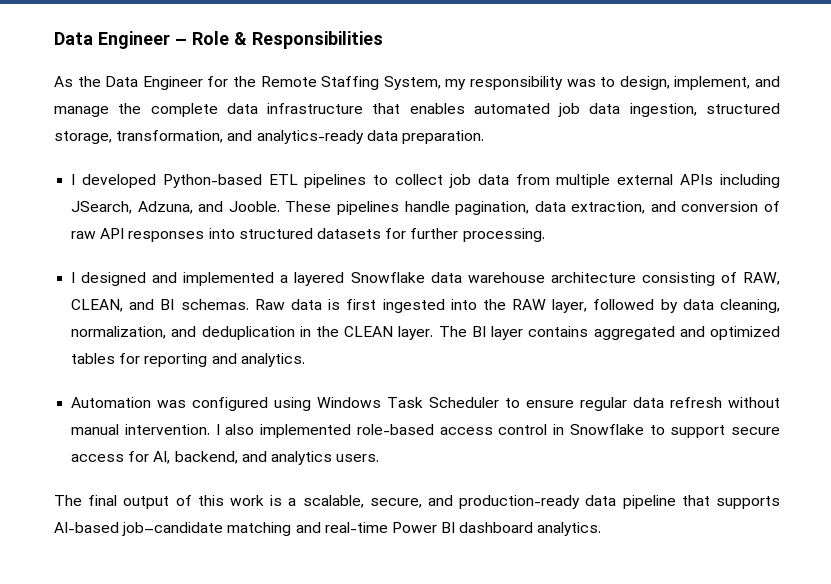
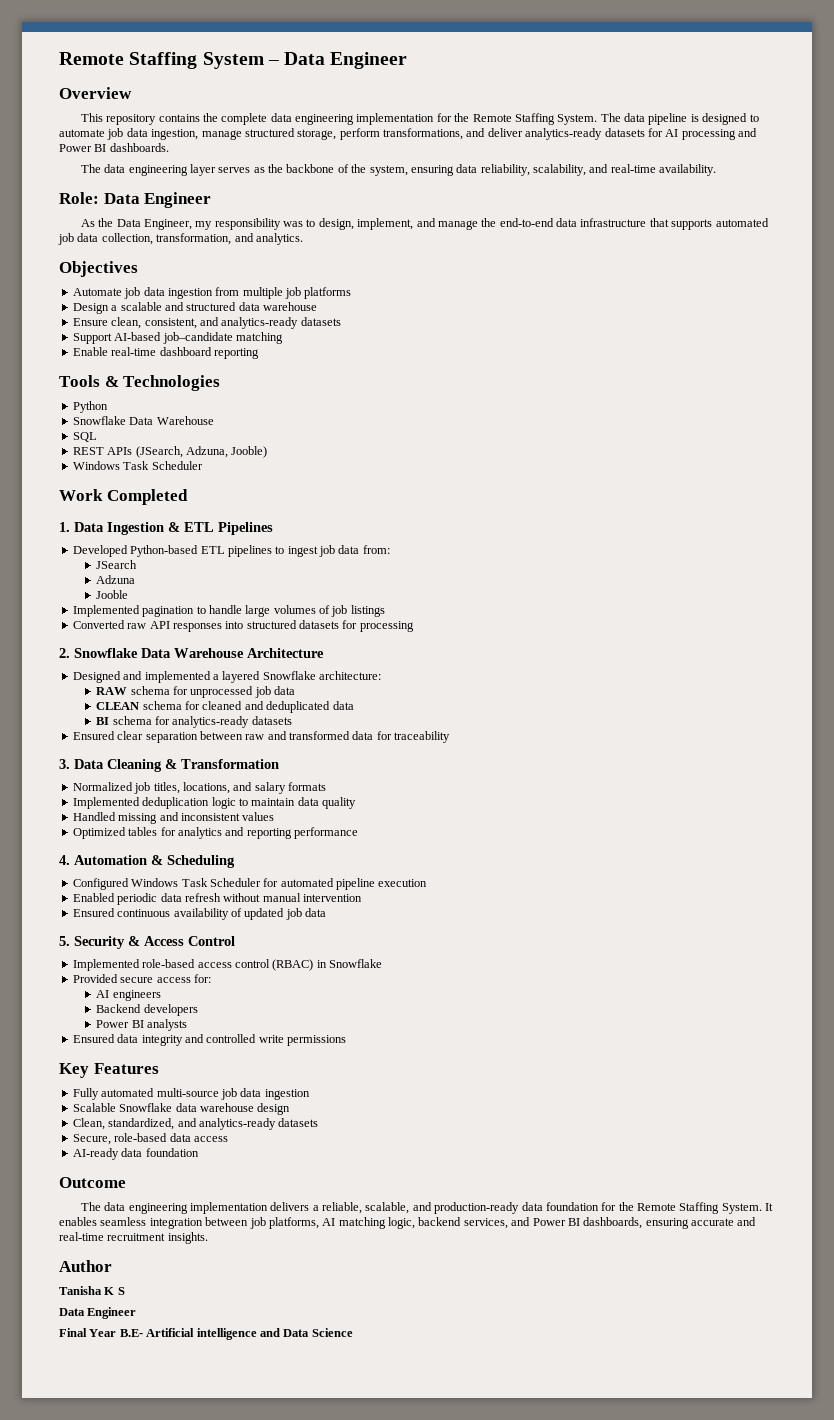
[54,31,383,49] [54,76,441,90] Data Engineer – Role & Responsibilities // As the Data Engineer for the Remote Staffing System, -> [59,52,408,69] [59,87,132,99] [80,113,759,125] [59,128,757,140] [59,143,169,152] [80,164,717,176] [59,192,212,208] [80,218,192,230] Remote Staffing System – Data Engineer // Overview // This repository contains the complete data engineering implementation for the Remote Staffing System. The data pipeline is designed to automate job data ingestion, manage structured storage, perform transformations, and deliver analytics-ready datasets for AI processing and Power BI dashboards. // The data engineering layer serves as the backbone of the system, ensuring data reliability, scalability, and real-time availability. // Role: Data Engineer // As the Data Engineer,
[150,103,218,117] complete -> [499,218,554,227] end-to-end
[409,103,465,114] enables -> [671,219,713,230] supports
[629,103,780,117] [54,130,484,144] [71,174,156,188] ingestion, structured storage, transformation, and analytics-ready data preparation. // I developed -> [101,233,303,245] [59,261,138,277] [72,287,352,299] [72,302,317,314] [72,317,341,329] [72,332,283,344] [72,347,259,359] [59,375,221,391] [72,401,108,413] [72,416,214,425] [72,432,97,442] [72,446,268,458] [72,461,203,470] [59,489,188,505] [59,522,273,535] [72,545,128,557] collection, transformation, and analytics. // Objectives // Automate job data ingestion from multiple job platforms // Design a scalable and structured data warehouse // Ensure clean, consistent, and analytics-ready datasets // Support AI-based job–candidate matching // Enable real-time dashboard reporting // Tools & Technologies // Python // Snowflake Data Warehouse // SQL // REST APIs (JSearch, Adzuna, Jooble) // Windows Task Scheduler // Work Completed // 1. Data Ingestion & ETL Pipelines // Developed
[395,174,781,188] [71,201,780,215] collect job data from multiple external APIs including JSearch, Adzuna, and Jooble. These pipelines handle pagination, data extraction, and conversion of -> [287,545,390,557] [96,560,138,569] [96,575,136,584] [96,590,129,599] [72,605,385,617] [72,620,125,629] ingest job data from: // JSearch // Adzuna // Jooble // Implemented pagination to handle large volumes of job listings // Converted
[410,228,545,242] [71,272,147,286] further processing. // I designed -> [359,621,414,632] [59,648,324,658] [72,671,121,683] processing // 2. Snowflake Data Warehouse Architecture // Designed
[430,272,780,286] [71,299,780,313] [71,326,780,340] [71,353,305,367] [71,397,780,411] [71,424,352,438] data warehouse architecture consisting of RAW, CLEAN, and BI schemas. Raw data is first ingested into the RAW layer, followed by data cleaning, normalization, and deduplication in the CLEAN layer. The BI layer contains aggregated and optimized tables for reporting and analytics. // Automation was configured using Windows Task Scheduler to ensure regular data refresh without manual intervention. I also implemented -> [319,671,381,680] [96,686,296,698] [96,701,354,713] [96,716,292,728] [72,731,451,743] [59,759,279,772] [72,782,326,794] [72,797,356,809] [72,812,275,824] [72,827,358,839] [59,855,235,868] [72,878,428,890] [72,893,362,905] [72,908,326,920] [59,936,235,949] [72,959,140,971] architecture: // RAW schema for unprocessed job data // CLEAN schema for cleaned and deduplicated data // BI schema for analytics-ready datasets // Ensured clear separation between raw and transformed data for traceability // 3. Data Cleaning & Transformation // Normalized job titles, locations, and salary formats // Implemented deduplication logic to maintain data quality // Handled missing and inconsistent values // Optimized tables for analytics and reporting performance // 4. Automation & Scheduling // Configured Windows Task Scheduler for automated pipeline execution // Enabled periodic data refresh without manual intervention // Ensured continuous availability of updated job data // 5. Security & Access Control // Implemented
(548, 429) none -> [272,959,314,971] (RBAC)
[649,425,780,438] [71,451,380,465] [54,495,781,509] [54,522,602,536] to support secure access for AI, backend, and analytics users. // The final output of this work is a scalable, secure, and production-ready data pipeline that supports AI-based job–candidate matching and real-time Power BI dashboard analytics. -> [72,974,211,983] [96,990,161,1001] [96,1004,198,1016] [96,1019,188,1031] [72,1034,346,1046] [59,1063,159,1078] [72,1088,310,1100] [72,1103,291,1115] [72,1118,319,1130] [72,1133,228,1145] [72,1148,199,1160] [59,1177,126,1188] [80,1202,774,1214] [59,1217,757,1229] [59,1232,208,1244] [59,1260,112,1272] [59,1286,125,1295] [59,1307,137,1319] [59,1328,353,1340] // Provided secure access for: // AI engineers // Backend developers // Power BI analysts // Ensured data integrity and controlled write permissions // Key Features // Fully automated multi-source job data ingestion // Scalable Snowflake data warehouse design // Clean, standardized, and analytics-ready datasets // Secure, role-based data access // AI-ready data foundation // Outcome // The data engineering implementation delivers a reliable, scalable, and production-ready data foundation for the Remote Staffing System. It enables seamless integration between job platforms, AI matching logic, backend services, and Power BI dashboards, ensuring accurate and real-time recruitment insights. // Author // Tanisha K S // Data Engineer // Final Year B.E- Artificial intelligence and Data Science

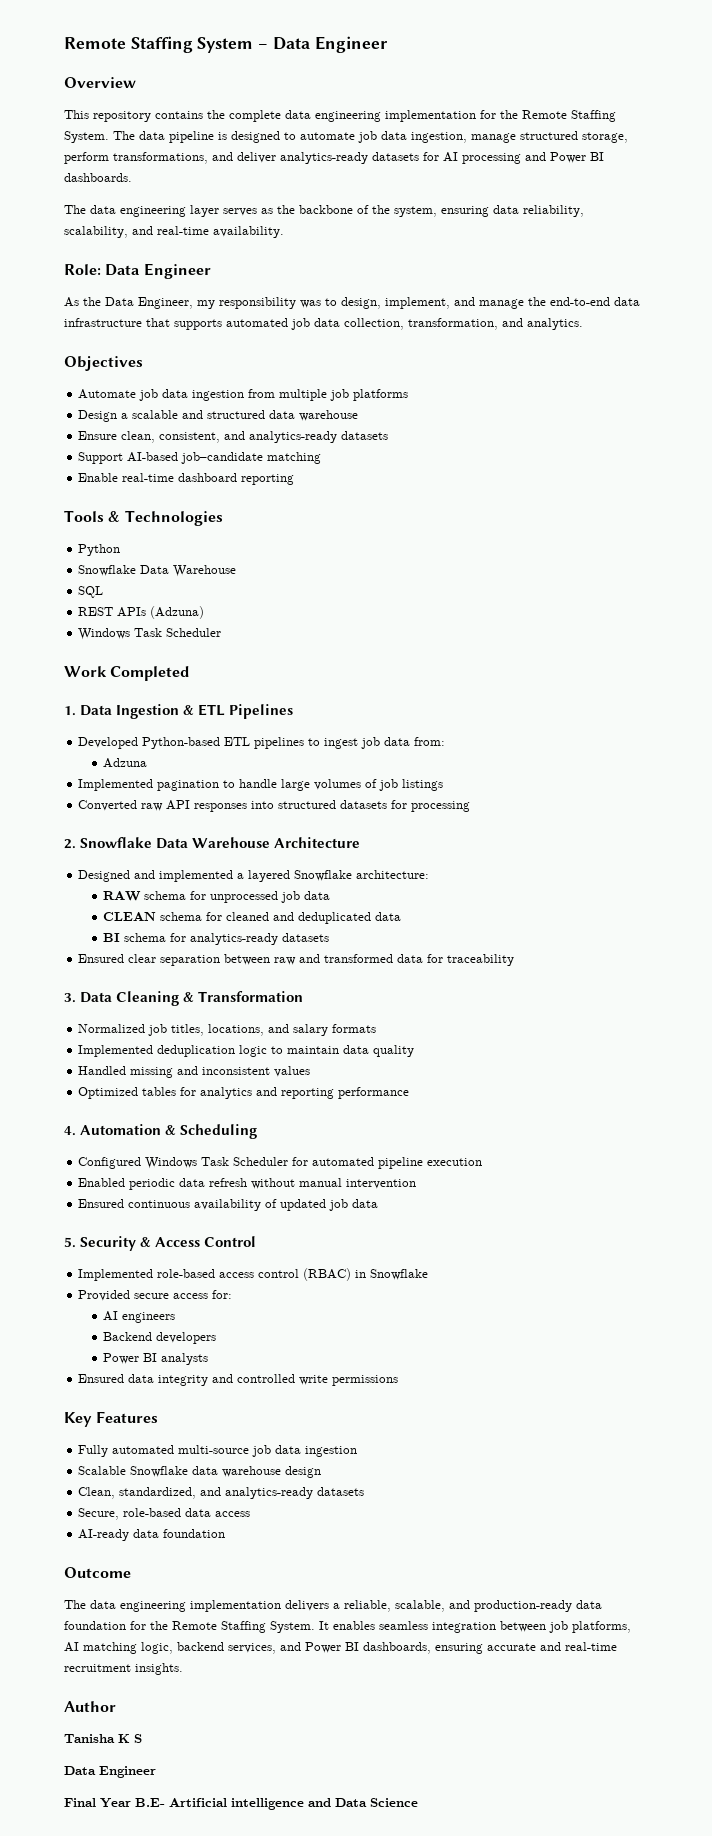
[135,446,268,458] (JSearch, Adzuna, Jooble) -> [150,606,205,619] (Adzuna)
[96,560,138,569] // JSearch -> (446, 741) none
[96,590,129,599] // Jooble -> (148, 763) none

